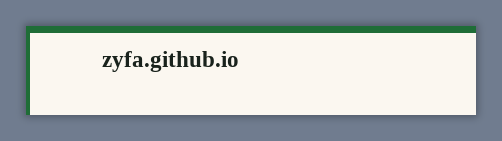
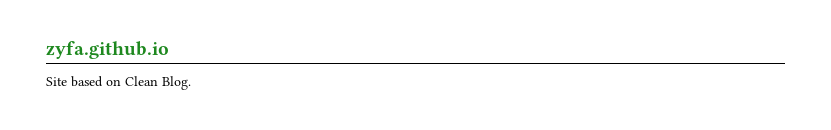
(239, 61) none -> [46,76,191,90] // Site based on Clean Blog.

